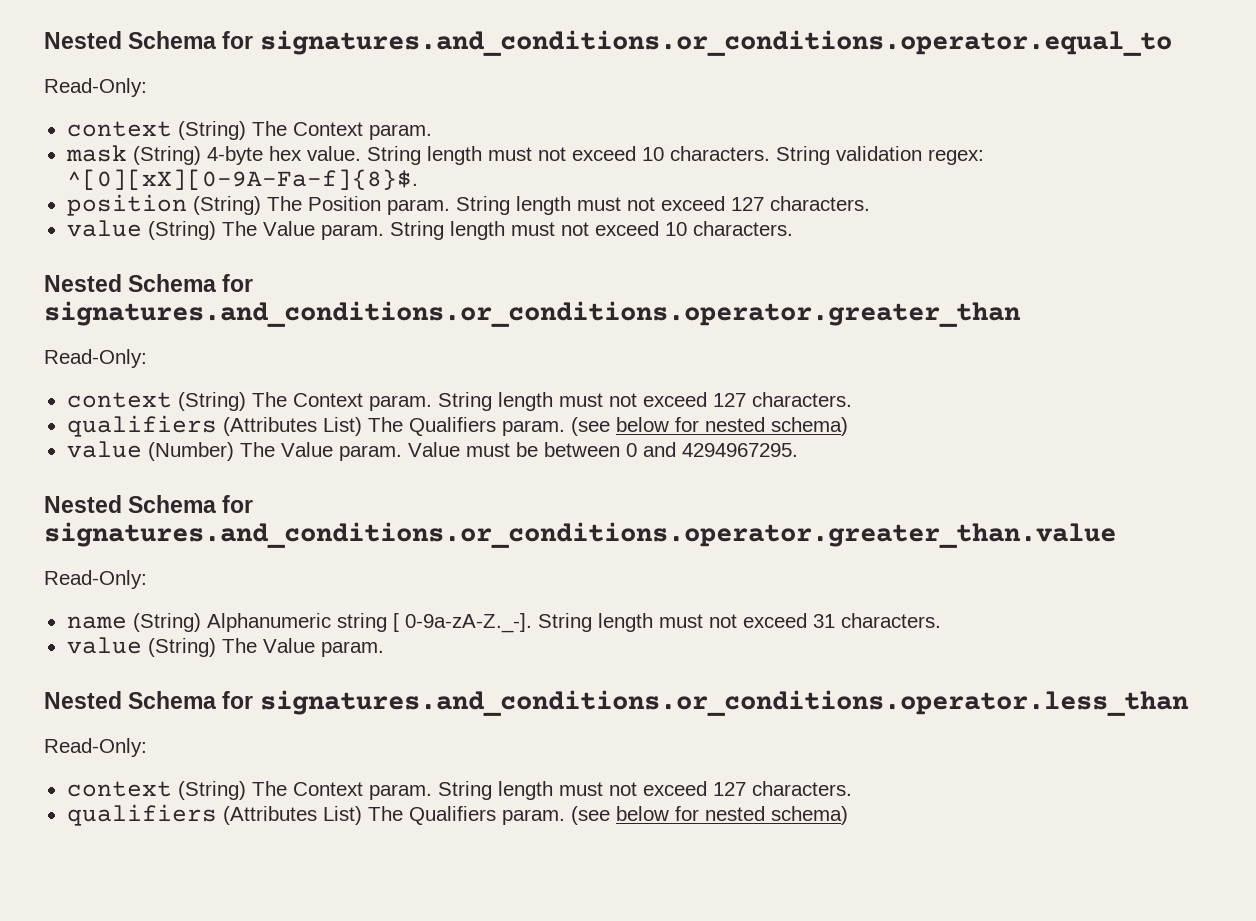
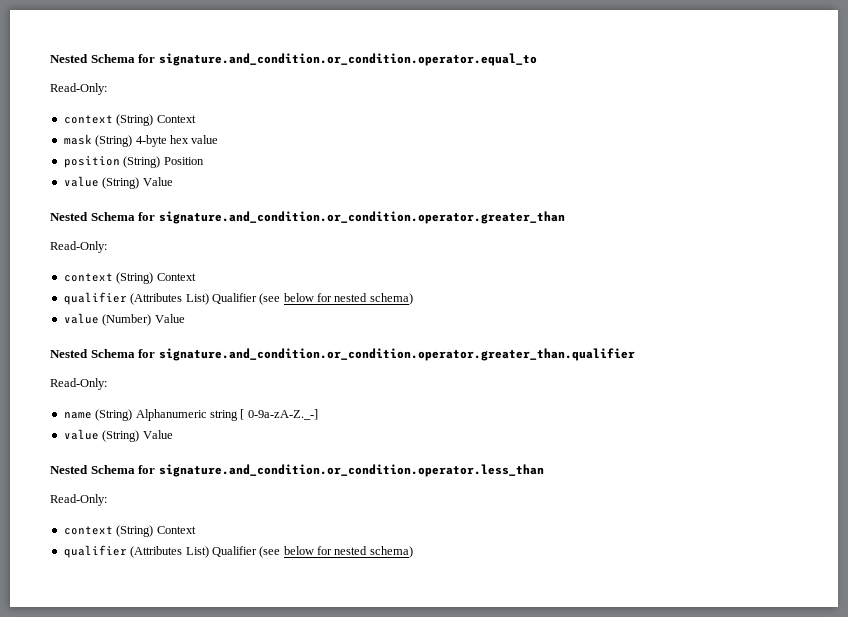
[44,30,1172,56] [44,78,147,97] [66,121,432,140] Nested Schema for signatures.and_conditions.or_conditions.operator.equal_to // Read-Only: // context (String) The Context param. -> [50,53,537,66] [50,83,107,95] [63,114,196,126] Nested Schema for signature.and_condition.or_condition.operator.equal_to // Read-Only: // context (String) Context
[306,146,984,165] [66,169,418,190] value. String length must not exceed 10 characters. String validation regex: ^[0][xX][0-9A-Fa-f]{8}$. -> [191,135,219,144] value
[266,196,302,211] The -> (161, 162) none
[386,196,870,215] [66,220,793,240] [44,274,254,292] [44,301,1021,327] [44,349,147,368] [66,392,852,411] [66,415,565,437] param. String length must not exceed 127 characters. // value (String) The Value param. String length must not exceed 10 characters. // Nested Schema for signatures.and_conditions.or_conditions.operator.greater_than // Read-Only: // context (String) The Context param. String length must not exceed 127 characters. // qualifiers (Attributes List) The Qualifiers param. -> [63,176,173,189] [50,211,565,224] [50,241,107,253] [63,272,196,284] [63,292,257,305] // value (String) Value // Nested Schema for signature.and_condition.or_condition.operator.greater_than // Read-Only: // context (String) Context // qualifier (Attributes List) Qualifier
[239,442,798,461] [44,495,254,513] [44,522,1116,548] The Value param. Value must be between 0 and 4294967295. // Nested Schema for signatures.and_conditions.or_conditions.operator.greater_than.value -> [154,314,185,323] [50,348,635,361] Value // Nested Schema for signature.and_condition.or_condition.operator.greater_than.qualifier
[404,613,941,633] [66,637,384,657] [44,690,1189,716] [44,738,147,757] [66,781,852,800] [66,804,565,826] 0-9a-zA-Z._-]. String length must not exceed 31 characters. // value (String) The Value param. // Nested Schema for signatures.and_conditions.or_conditions.operator.less_than // Read-Only: // context (String) The Context param. String length must not exceed 127 characters. // qualifiers (Attributes List) The Qualifiers param. -> [247,409,318,420] [63,429,173,442] [50,464,544,477] [50,494,107,506] [63,525,196,537] [63,545,257,558] 0-9a-zA-Z._-] // value (String) Value // Nested Schema for signature.and_condition.or_condition.operator.less_than // Read-Only: // context (String) Context // qualifier (Attributes List) Qualifier

